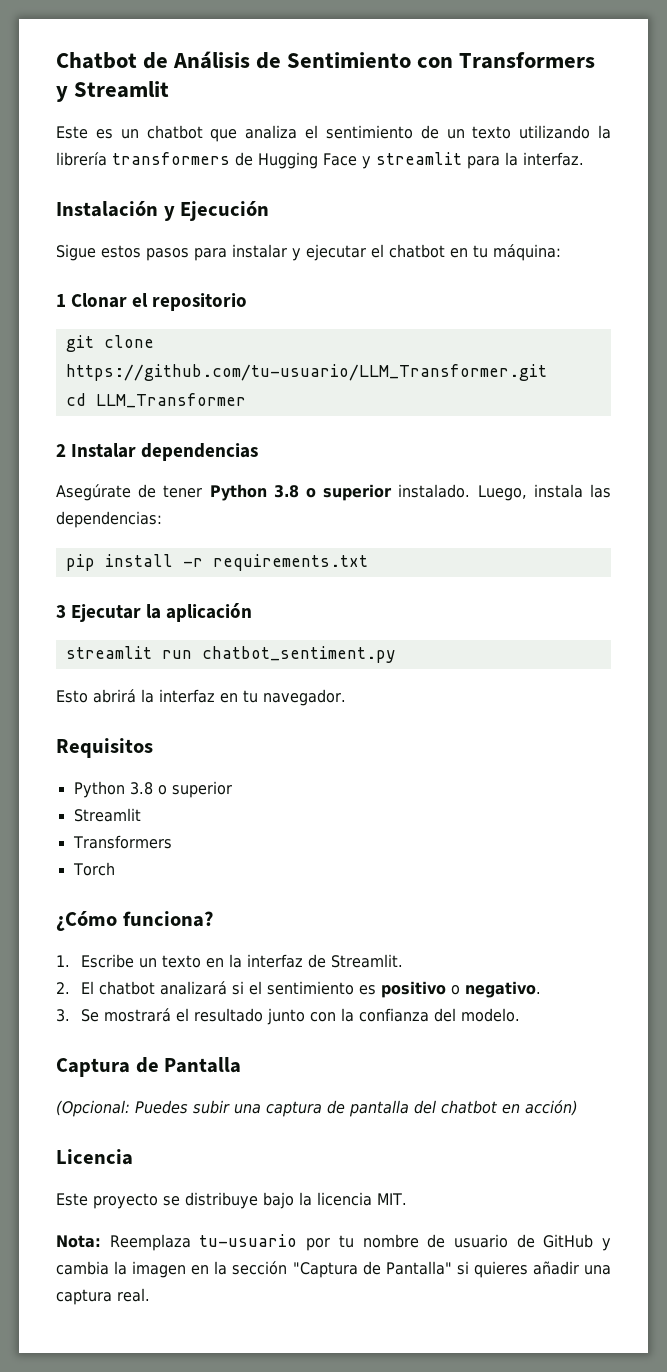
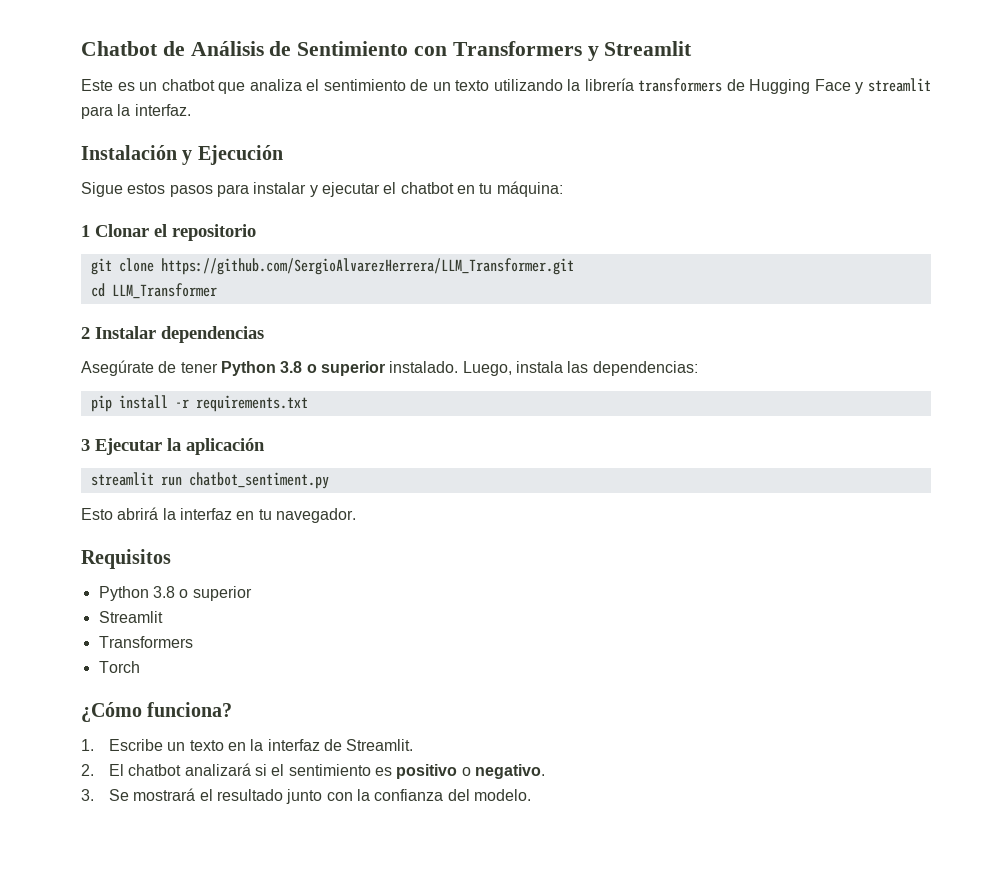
[65,364,547,381] https://github.com/tu-usuario/LLM_Transformer.git -> [160,258,574,275] https://github.com/SergioAlvarezHerrera/LLM_Transformer.git
[56,1057,242,1077] [56,1100,578,1117] [56,1149,133,1165] [56,1192,407,1209] [56,1234,611,1251] [56,1261,611,1278] [56,1288,150,1305] // Captura de Pantalla // (Opcional: Puedes subir una captura de pantalla del chatbot en acción) // Licencia // Este proyecto se distribuye bajo la licencia MIT. // Nota: Reemplaza tu-usuario por tu nombre de usuario de GitHub y cambia la imagen en la sección "Captura de Pantalla" si quieres añadir una captura real. -> (531, 795) none

